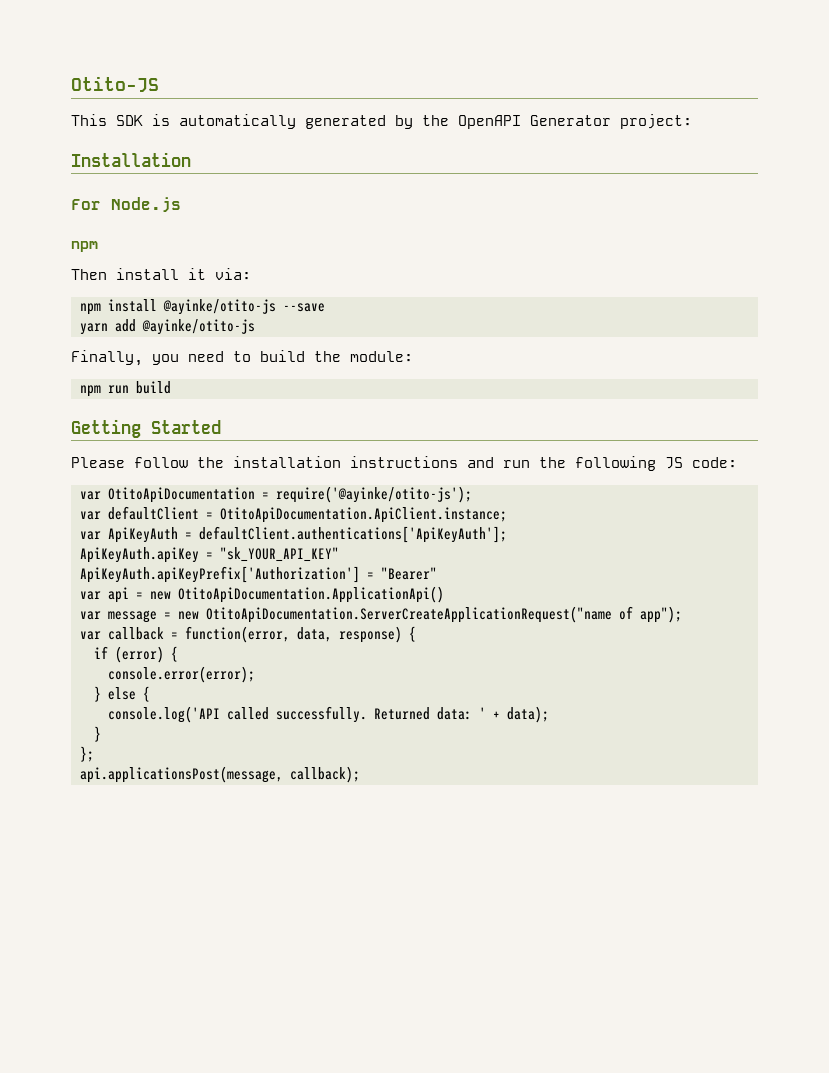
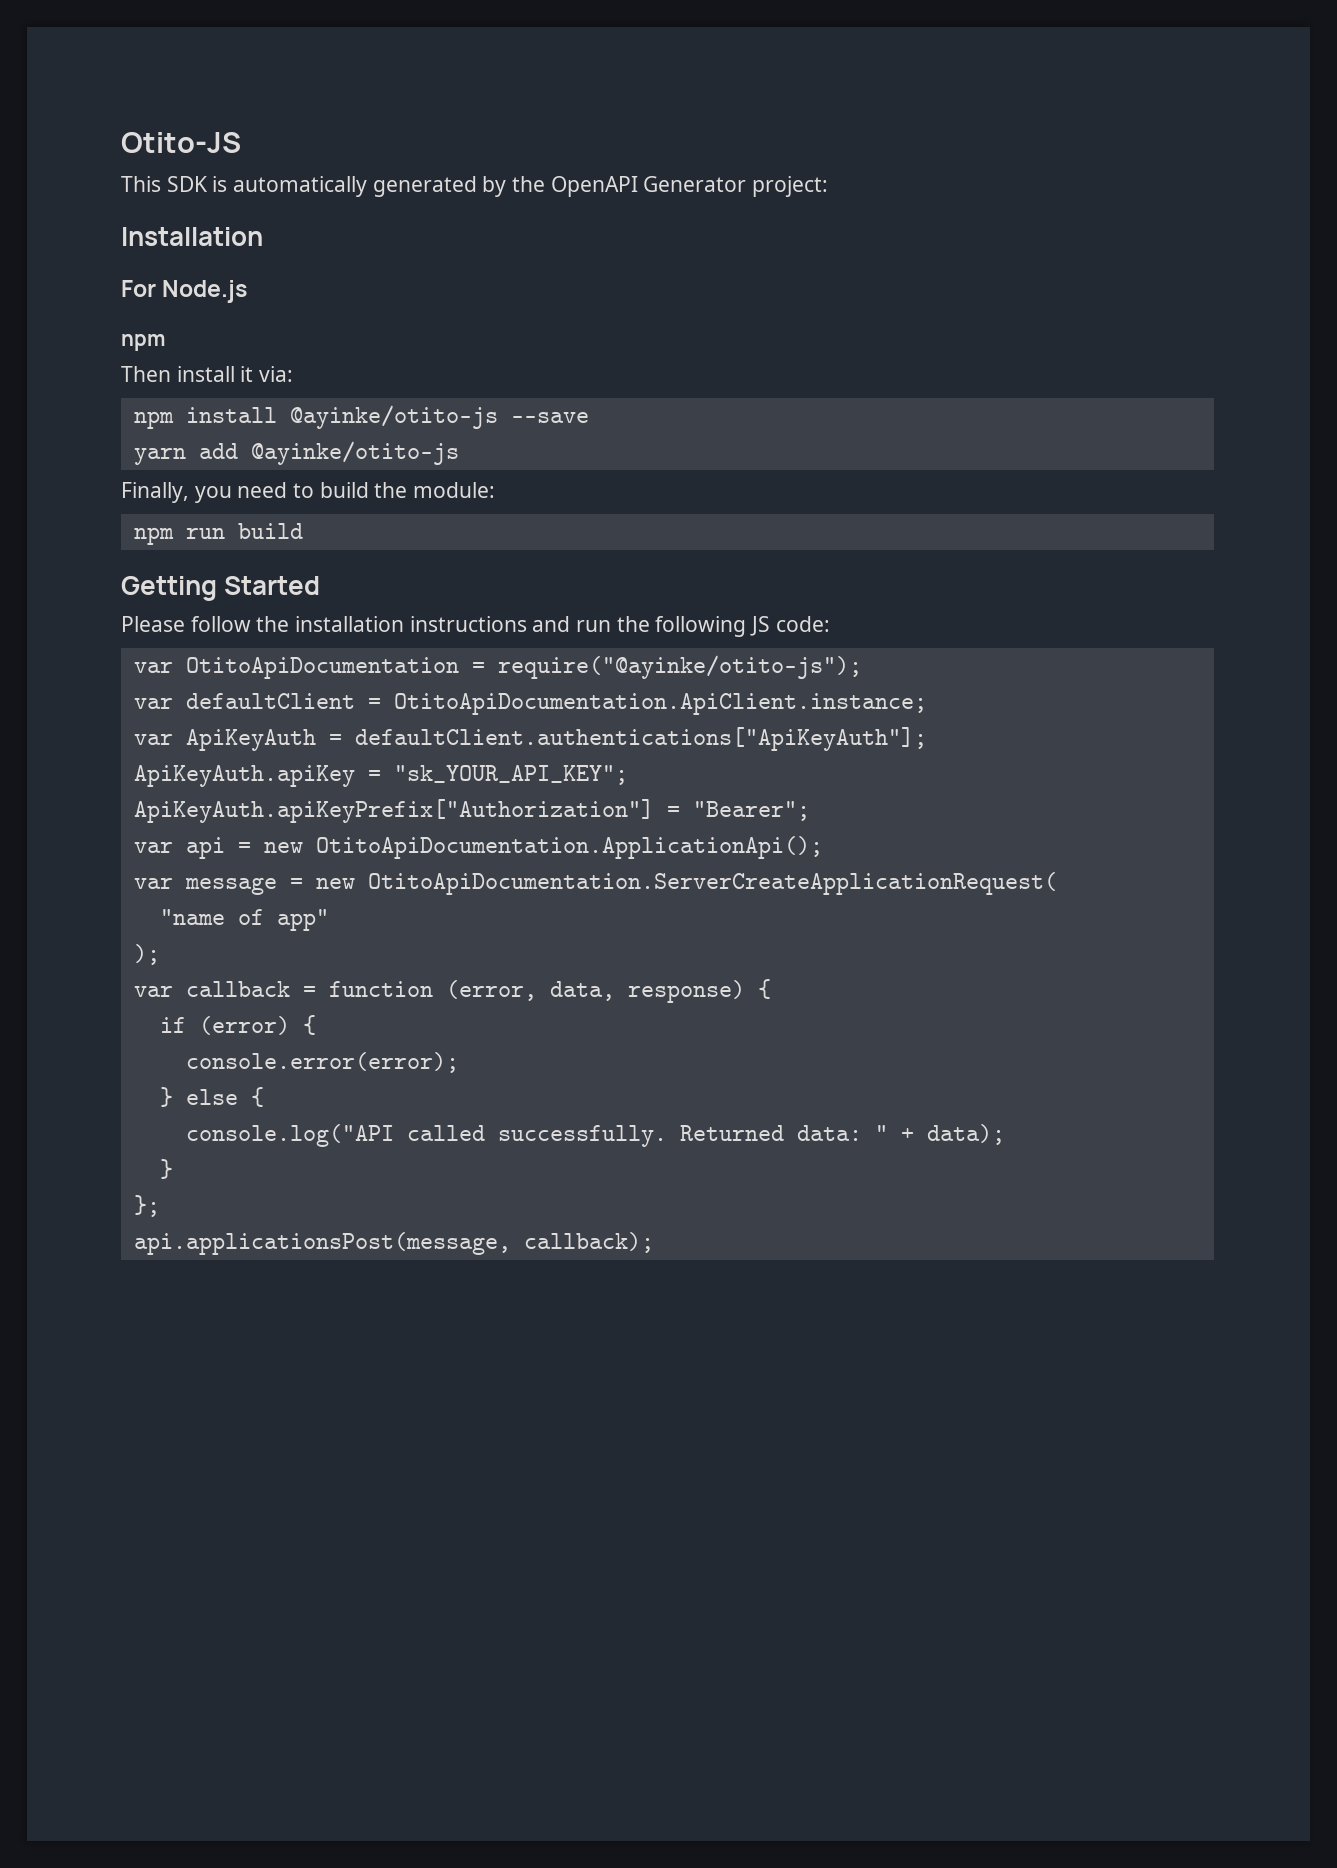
[276,486,472,503] require('@ayinke/otito-js'); -> [497,655,862,679] require("@ayinke/otito-js");
[199,526,507,543] defaultClient.authentications['ApiKeyAuth']; -> [354,727,927,751] defaultClient.authentications["ApiKeyAuth"];
[220,547,339,562] [80,566,437,583] "sk_YOUR_API_KEY" // ApiKeyAuth.apiKeyPrefix['Authorization'] = "Bearer" -> [393,765,628,785] [133,799,810,823] "sk_YOUR_API_KEY"; // ApiKeyAuth.apiKeyPrefix["Authorization"] = "Bearer";
[178,586,444,603] OtitoApiDocumentation.ApplicationApi() -> [315,836,823,859] OtitoApiDocumentation.ApplicationApi();
[206,606,682,623] OtitoApiDocumentation.ServerCreateApplicationRequest("name of app"); -> [367,872,1057,895] [159,909,329,931] [133,944,160,965] OtitoApiDocumentation.ServerCreateApplicationRequest( // "name of app" // );
[185,626,290,643] function(error, -> [328,980,537,1001] function (error,
[108,706,220,723] console.log('API -> [185,1124,394,1147] console.log("API
[479,707,486,719] ' -> [874,1125,888,1141] "

